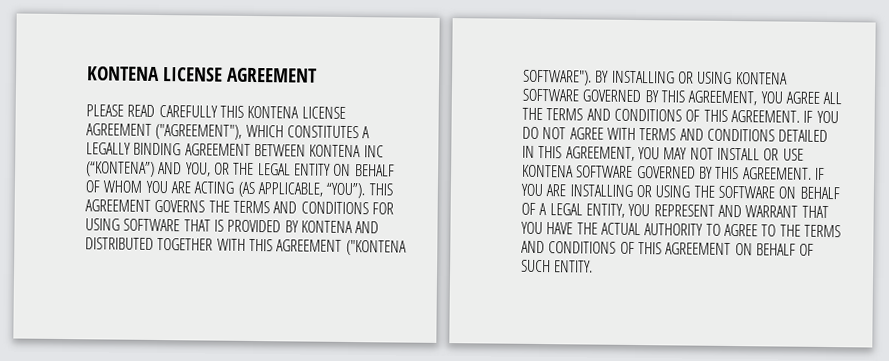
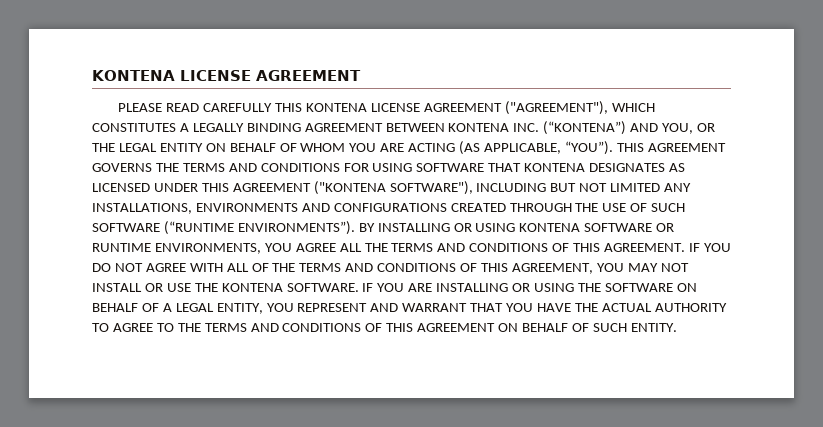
[363,145,384,158] INC -> [513,123,540,132] INC.
[213,219,380,234] [85,237,407,256] [523,69,592,86] IS PROVIDED BY KONTENA AND DISTRIBUTED TOGETHER WITH THIS AGREEMENT ("KONTENA SOFTWARE"). -> [524,163,686,172] [92,181,692,195] [92,203,686,214] [92,221,355,235] KONTENA DESIGNATES AS LICENSED UNDER THIS AGREEMENT ("KONTENA SOFTWARE"), INCLUDING BUT NOT LIMITED ANY INSTALLATIONS, ENVIRONMENTS AND CONFIGURATIONS CREATED THROUGH THE USE OF SUCH SOFTWARE (“RUNTIME ENVIRONMENTS”).
[582,89,758,106] GOVERNED BY THIS AGREEMENT, -> [656,223,675,232] [92,243,261,254] OR RUNTIME ENVIRONMENTS,
[639,128,829,143] [522,145,535,158] TERMS AND CONDITIONS DETAILED IN -> [226,263,478,272] ALL OF THE TERMS AND CONDITIONS OF
[522,164,812,180] KONTENA SOFTWARE GOVERNED BY THIS AGREEMENT. -> [194,283,359,292] THE KONTENA SOFTWARE.

